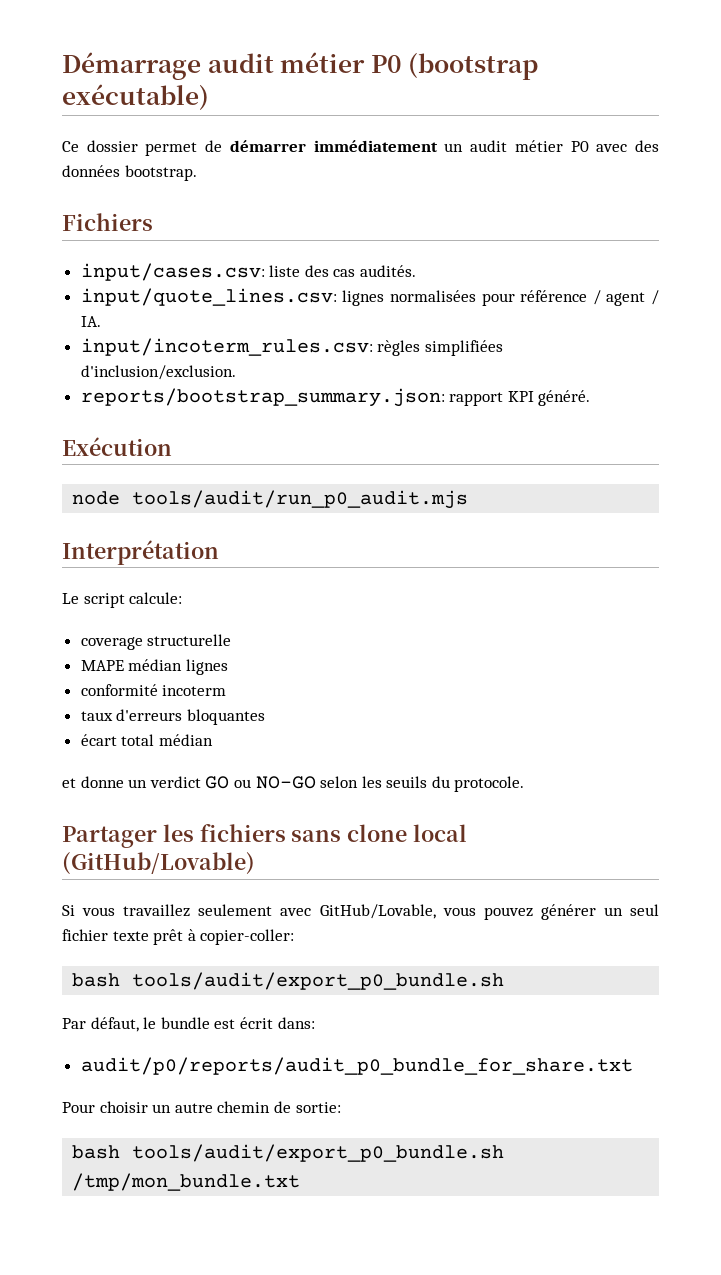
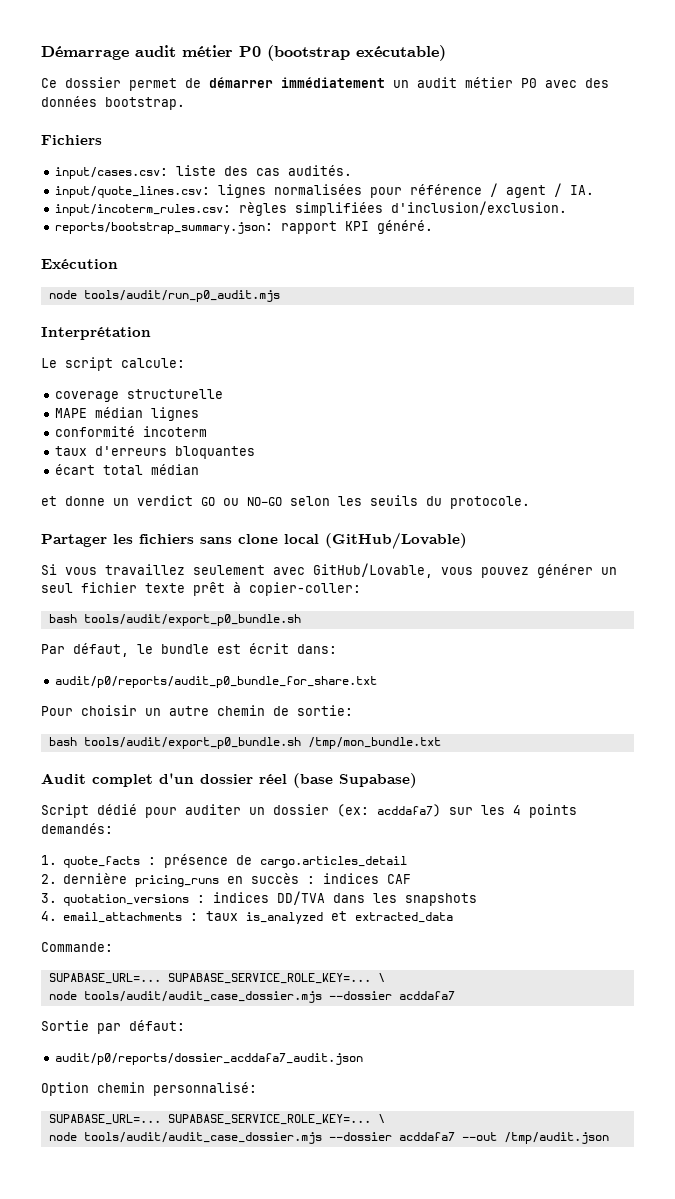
(301, 1182) none -> [41,773,417,788] [41,804,577,818] [41,823,113,834] [41,854,408,868] [41,873,412,887] [41,891,478,906] [41,911,454,924] [41,942,113,952] [48,973,385,984] [48,991,455,1003] [41,1020,185,1034] [54,1053,363,1065] [41,1082,257,1096] [48,1114,385,1125] [48,1132,609,1144] // Audit complet d'un dossier réel (base Supabase) // Script dédié pour auditer un dossier (ex: acddafa7) sur les 4 points demandés: // 1. quote_facts : présence de cargo.articles_detail // 2. dernière pricing_runs en succès : indices CAF // 3. quotation_versions : indices DD/TVA dans les snapshots // 4. email_attachments : taux is_analyzed et extracted_data // Commande: // SUPABASE_URL=... SUPABASE_SERVICE_ROLE_KEY=... \ // node tools/audit/audit_case_dossier.mjs --dossier acddafa7 // Sortie par défaut: // audit/p0/reports/dossier_acddafa7_audit.json // Option chemin personnalisé: // SUPABASE_URL=... SUPABASE_SERVICE_ROLE_KEY=... \ // node tools/audit/audit_case_dossier.mjs --dossier acddafa7 --out /tmp/audit.json

